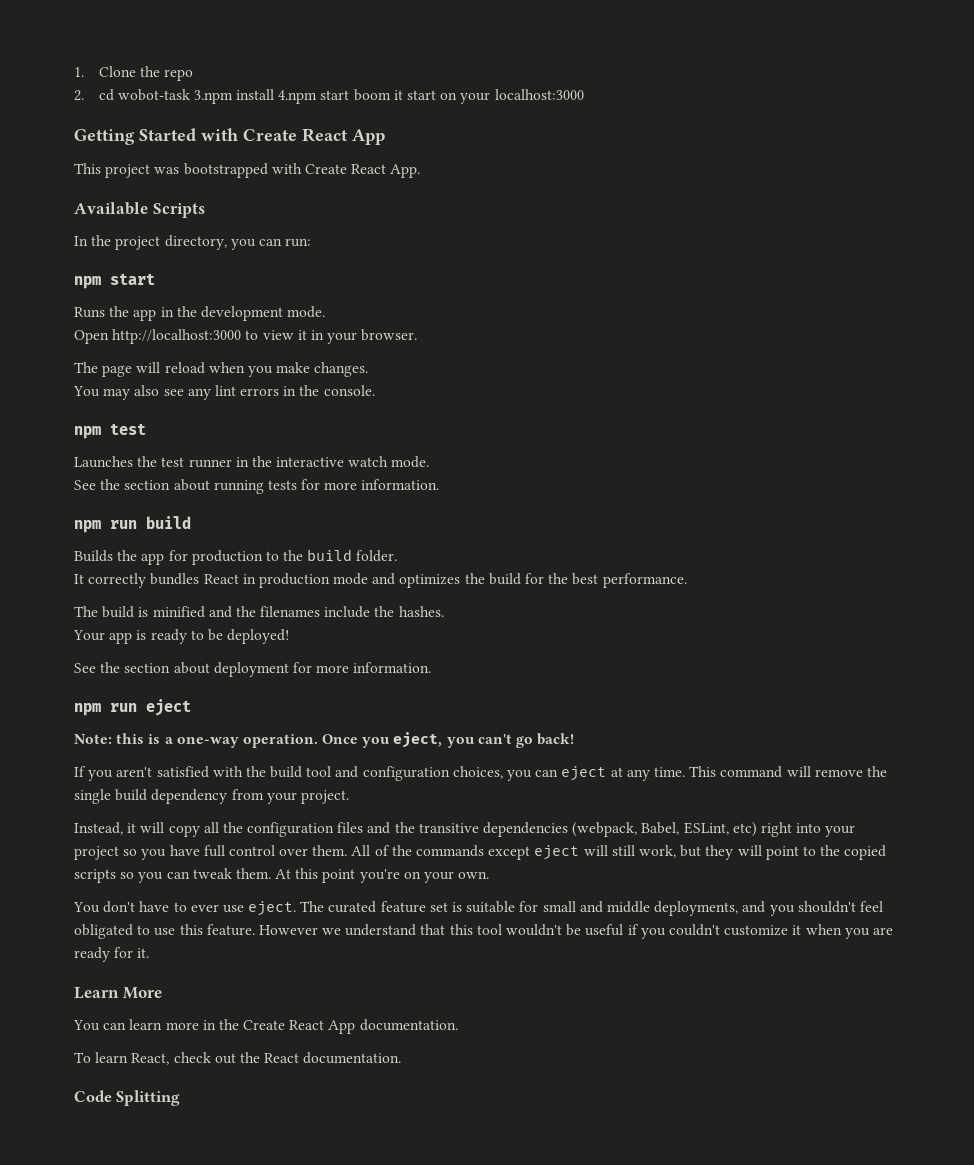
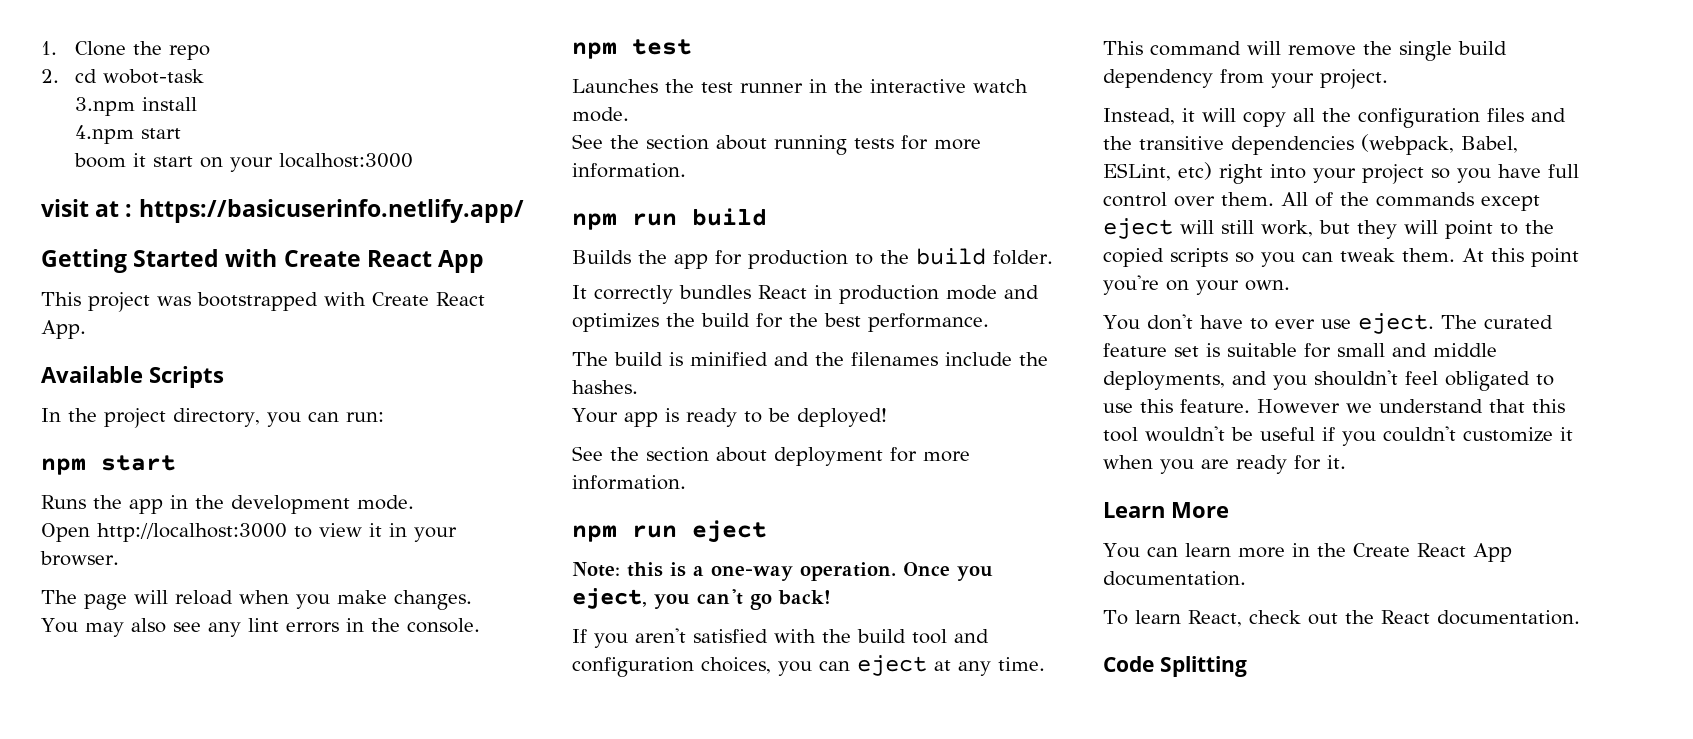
(190, 95) none -> (205, 76) //
(275, 94) none -> (198, 104) //
(350, 95) none -> (182, 133) //
(584, 94) none -> [41,199,524,223] // visit at : https://basicuserinfo.netlify.app/

